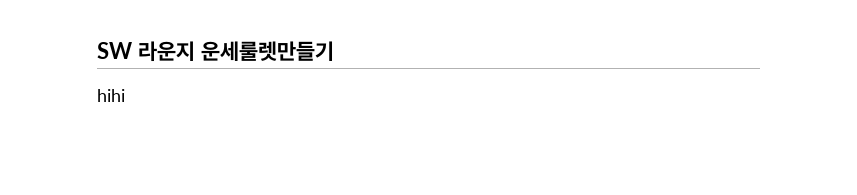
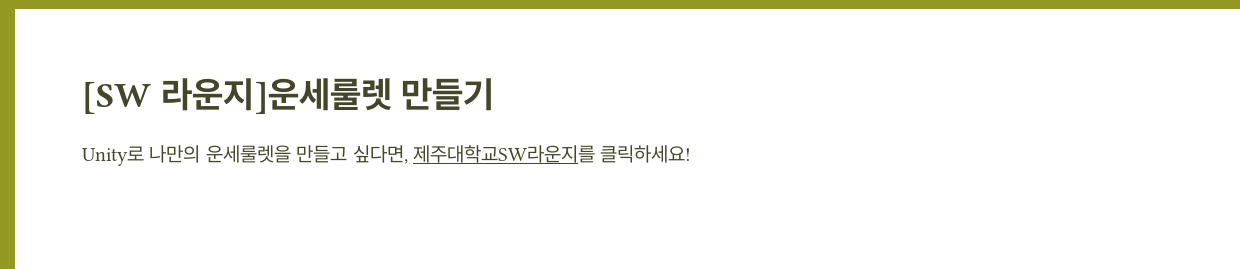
[97,41,334,62] [97,89,125,102] SW 라운지 운세룰렛만들기 // hihi -> [82,78,495,114] [82,145,692,166] [SW 라운지]운세룰렛 만들기 // Unity로 나만의 운세룰렛을 만들고 싶다면, 제주대학교SW라운지를 클릭하세요!

